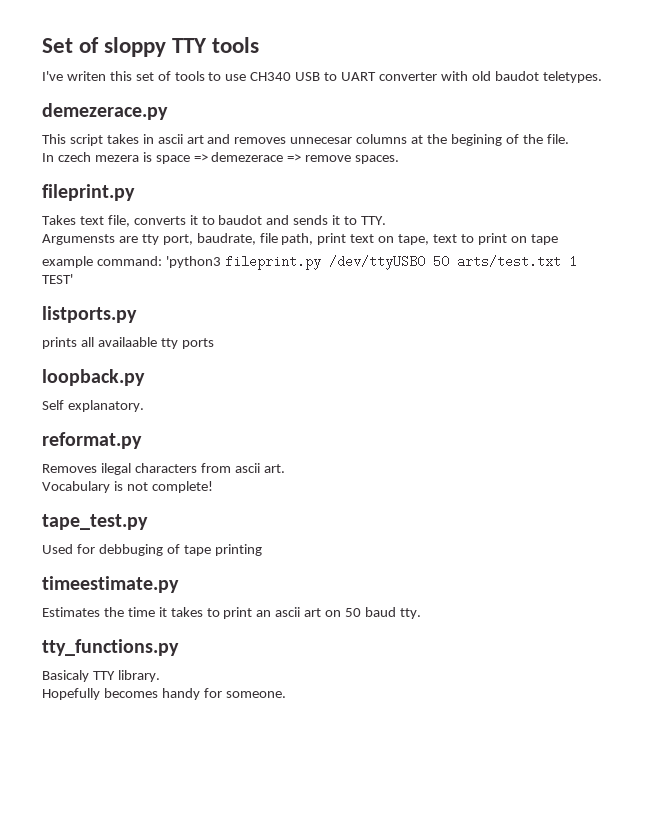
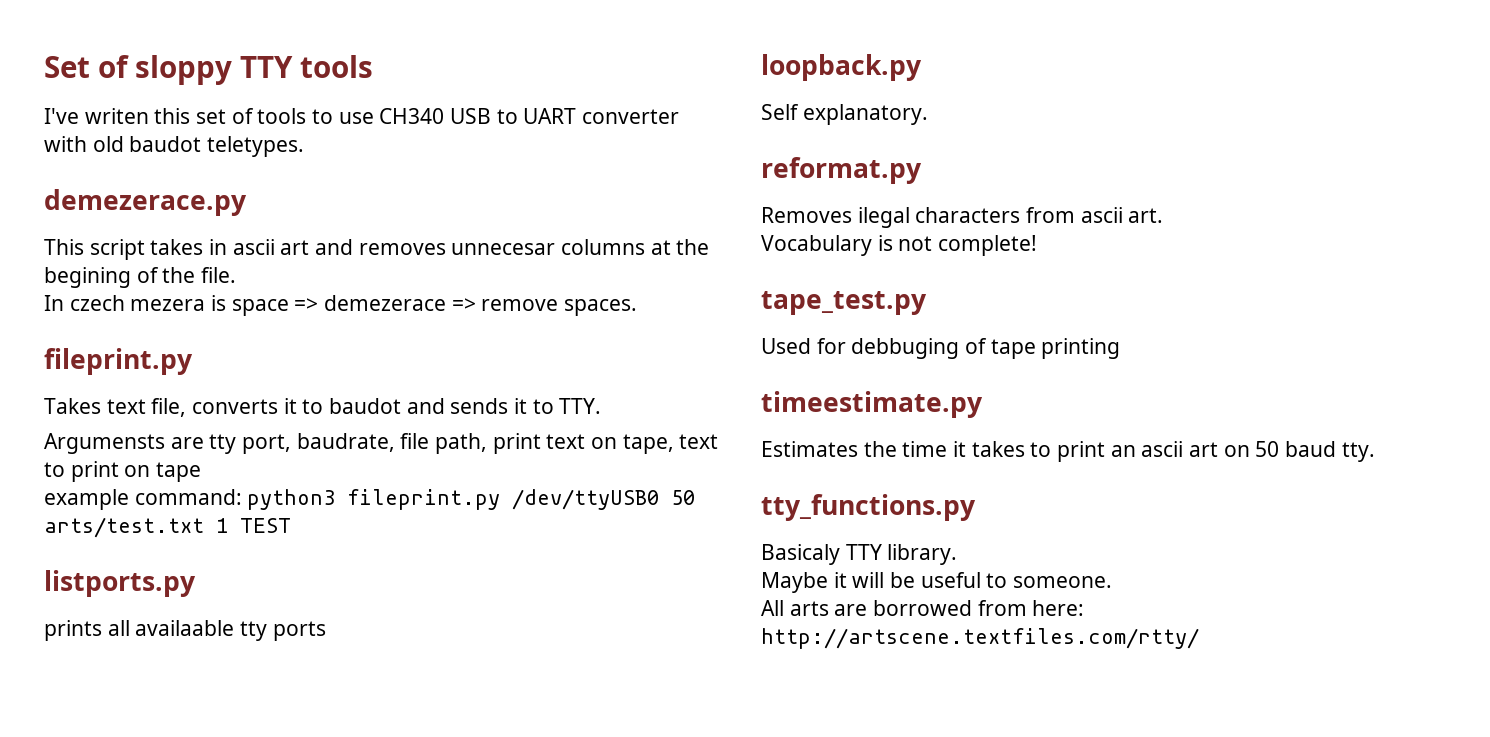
[165,256,221,268] 'python3 -> [247,489,336,510] python3
[42,274,73,284] TEST' -> [240,518,291,533] TEST
[42,688,286,700] Hopefully becomes handy for someone. -> [761,572,1113,593] [761,600,1085,616] [761,628,1199,649] Maybe it will be useful to someone. // All arts are borrowed from here: http://artscene.textfiles.com/rtty/

